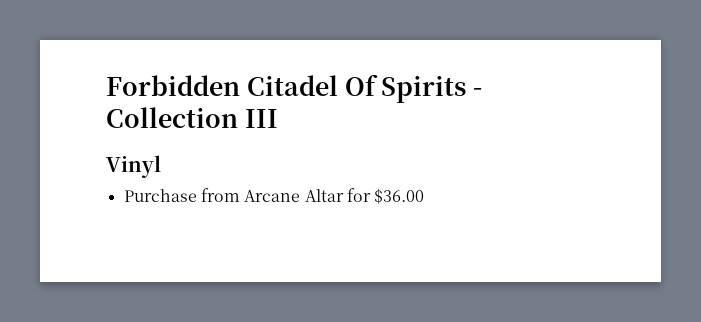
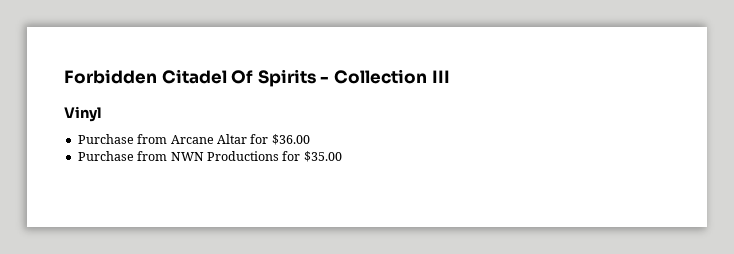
(425, 196) none -> [77,151,342,162] // Purchase from NWN Productions for $35.00

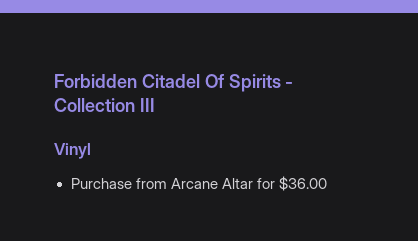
[77,151,342,162] // Purchase from NWN Productions for $35.00 -> (327, 183) none

